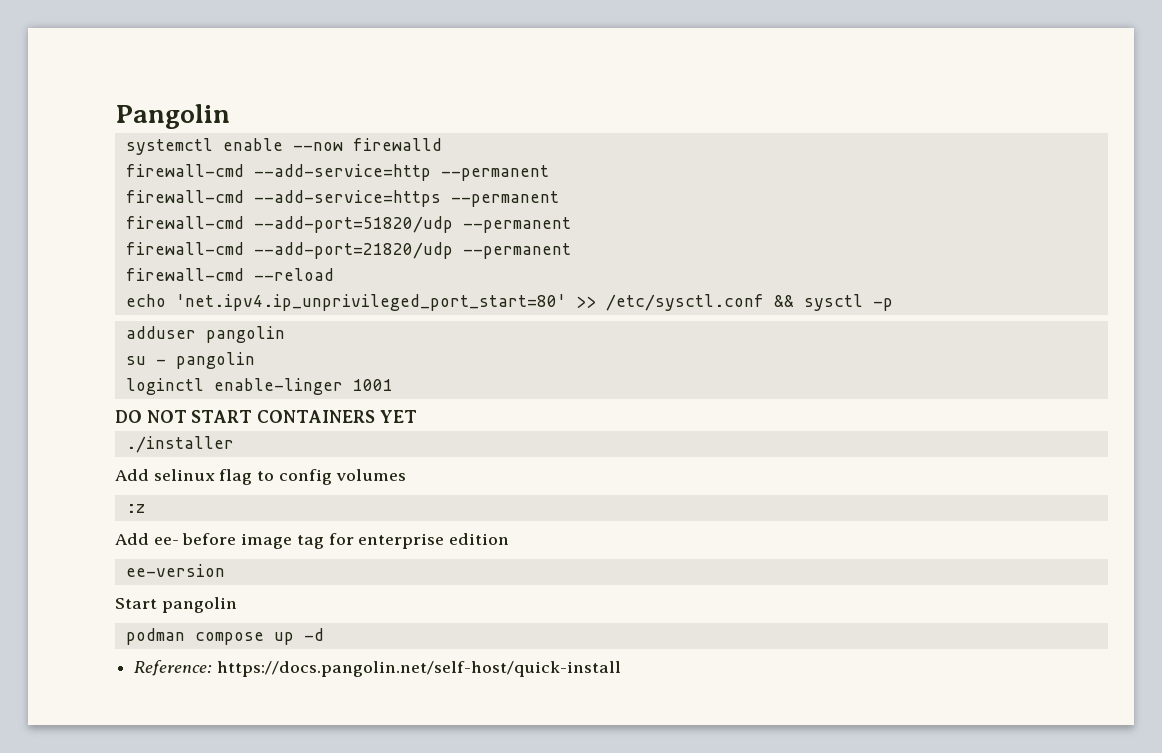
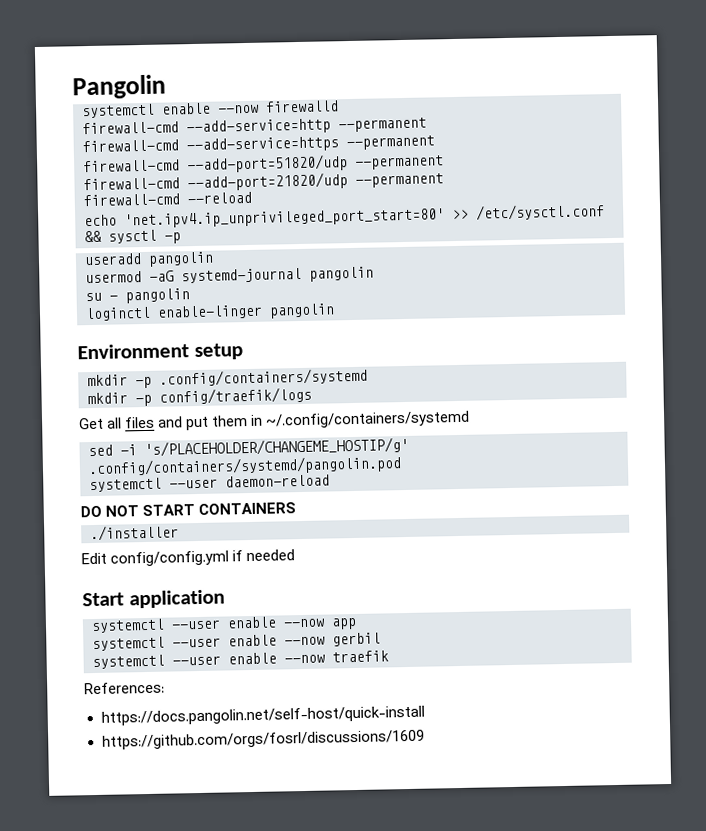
[125,326,196,339] adduser -> [84,251,214,267] [85,267,302,284] useradd pangolin // usermod -aG systemd-journal
[352,379,393,391] 1001 -> [269,303,335,319] [77,343,243,361] [87,367,368,389] [87,386,312,407] [79,410,471,431] [88,436,409,458] [88,455,402,478] [89,474,330,493] pangolin // Environment setup // mkdir -p .config/containers/systemd // mkdir -p config/traefik/logs // Get all files and put them in ~/.config/containers/systemd // sed -i 's/PLACEHOLDER/CHANGEME_HOSTIP/g' .config/containers/systemd/pangolin.pod // systemctl --user daemon-reload
[379,410,417,423] YET -> (297, 508) none
[115,469,406,485] [125,504,145,513] [115,533,510,549] [125,564,225,577] [115,597,237,613] [125,628,324,645] [134,660,213,676] Add selinux flag to config volumes // :z // Add ee- before image tag for enterprise edition // ee-version // Start pangolin // podman compose up -d // Reference: -> [81,549,296,567] [82,589,225,609] [91,616,357,634] [92,632,381,652] [92,650,389,670] [84,681,165,695] Edit config/config.yml if needed // Start application // systemctl --user enable --now app // systemctl --user enable --now gerbil // systemctl --user enable --now traefik // References: //
(621, 669) none -> [101,729,425,750] // https://github.com/orgs/fosrl/discussions/1609

